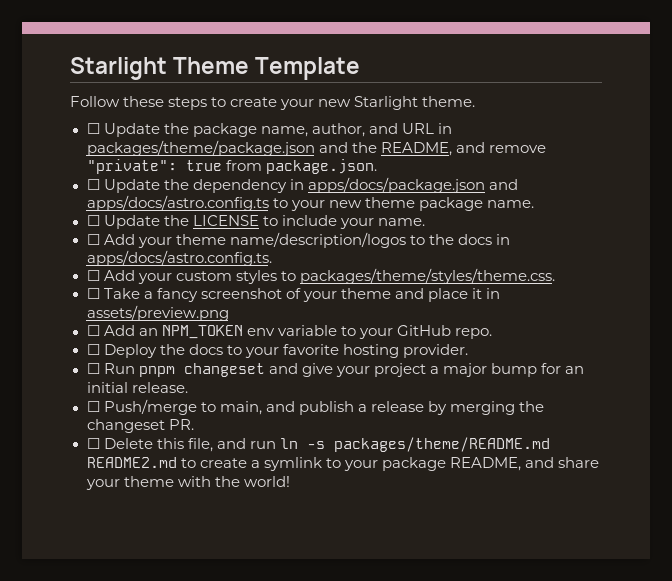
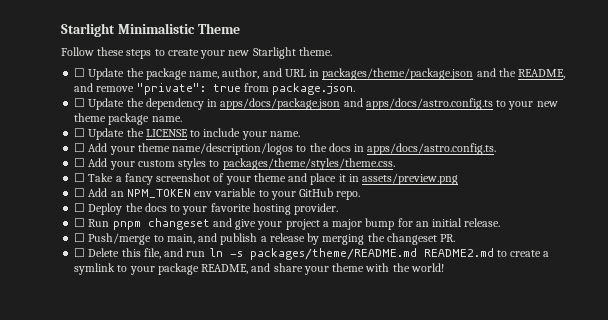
[70,57,167,80] Starlight -> [61,23,195,37] Starlight Minimalistic
[255,57,361,80] Template -> (240, 28) none

